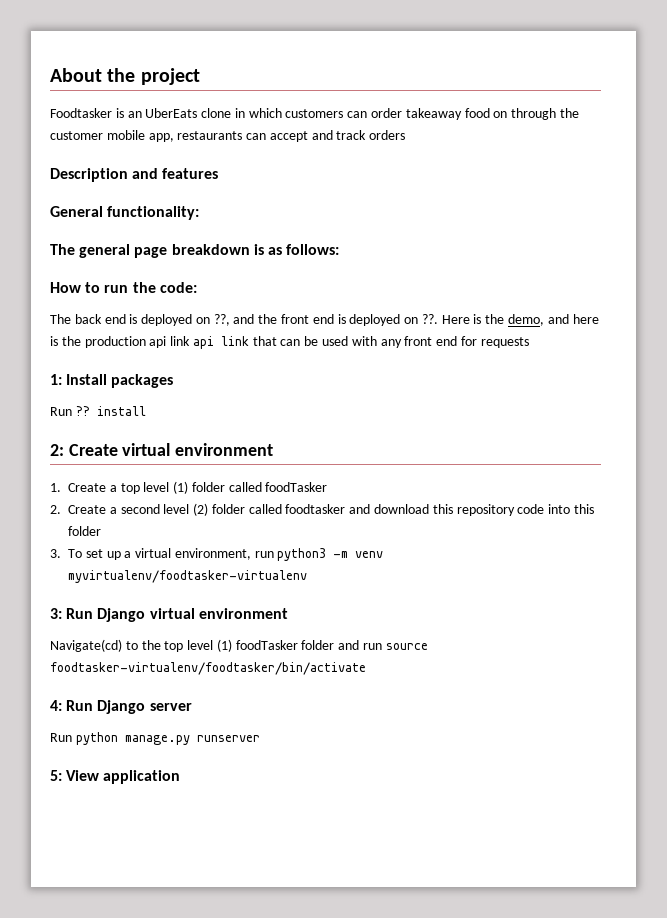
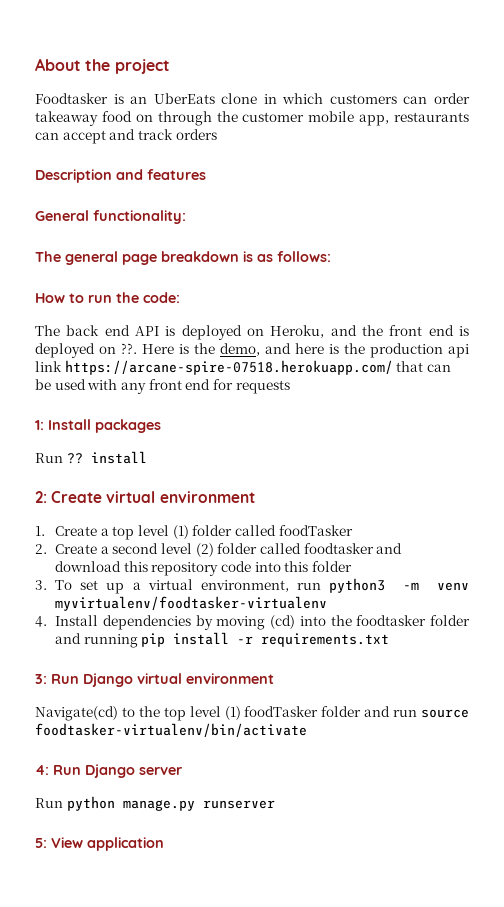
[129,314,230,326] is deployed on ??, -> [135,325,325,340] API is deployed on Heroku,
[192,336,249,349] api link -> [64,360,393,375] https://arcane-spire-07518.herokuapp.com/
(307, 576) none -> [35,615,470,630] [55,632,390,648] // 4. Install dependencies by moving (cd) into the foodtasker folder and running pip install -r requirements.txt
[50,662,366,675] foodtasker-virtualenv/foodtasker/bin/activate -> [35,723,307,737] foodtasker-virtualenv/bin/activate

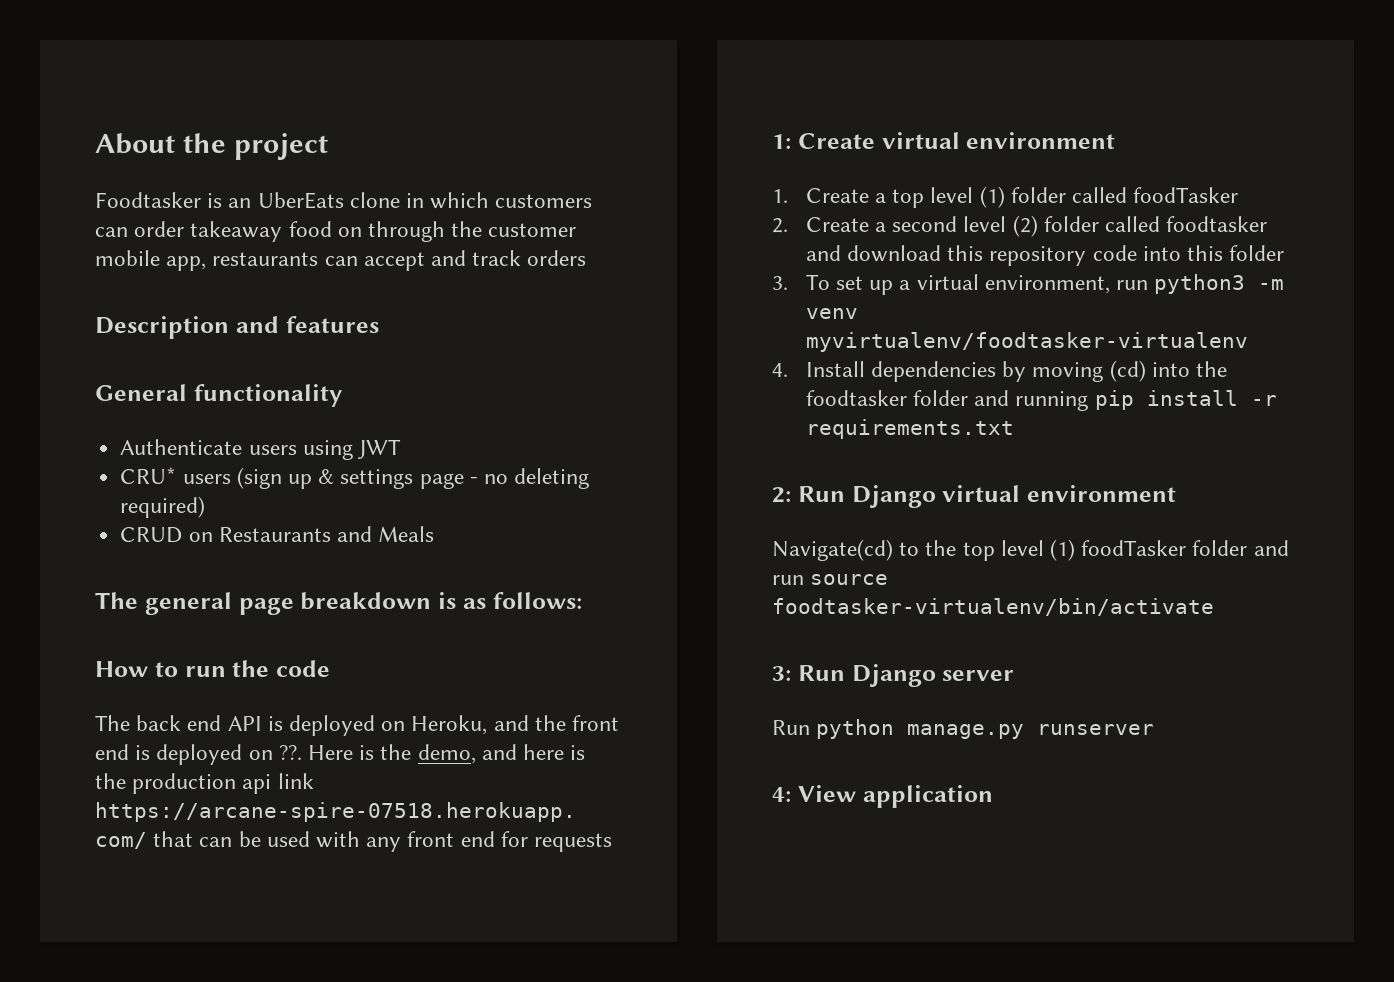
[93,210,186,224] functionality: -> [193,384,342,407] [120,439,401,460] [120,467,590,489] [120,496,206,518] [120,526,435,543] functionality // Authenticate users using JWT // CRU* users (sign up & settings page - no deleting required) // CRUD on Restaurants and Meals
[143,292,180,303] code: -> [276,660,330,677] code
[48,419,161,433] [35,451,147,464] [35,491,47,503] Install packages // Run ?? install // 2: -> (791, 141) none
[35,674,47,684] 3: -> [772,487,791,503] 2:
[35,765,49,775] 4: -> [772,666,791,681] 3:
[35,838,47,848] 5: -> [772,787,791,802] 4:

